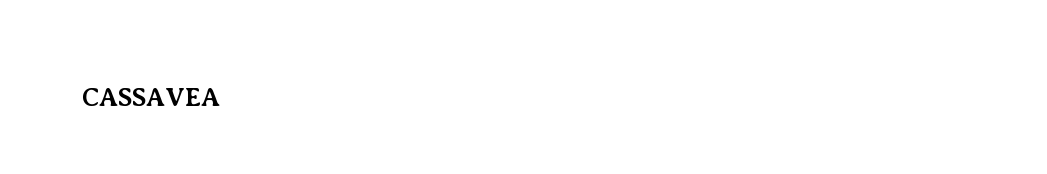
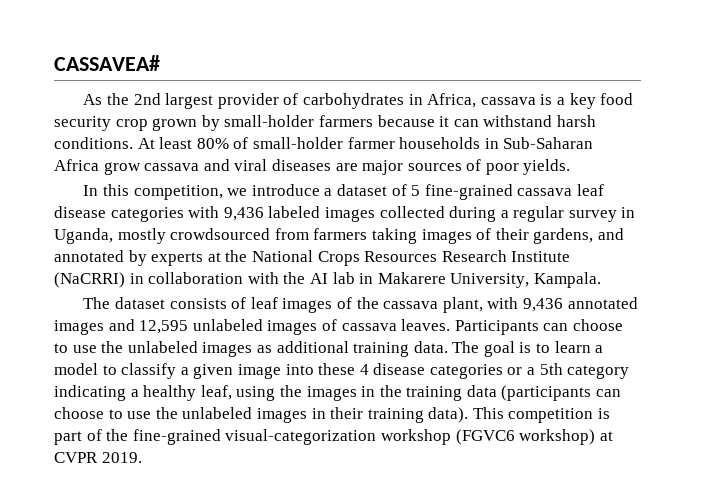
[82,88,220,106] CASSAVEA -> [54,55,160,71] [83,93,634,109] [54,115,596,131] [54,137,594,149] [54,159,571,175] [83,184,604,200] [54,206,636,222] [54,228,624,244] [54,250,571,266] [54,272,601,288] [83,297,638,313] [54,319,623,335] [54,341,604,357] [54,363,630,379] [54,385,622,401] [54,407,611,423] [54,429,613,445] [54,452,142,463] CASSAVEA# // As the 2nd largest provider of carbohydrates in Africa, cassava is a key food security crop grown by small-holder farmers because it can withstand harsh conditions. At least 80% of small-holder farmer households in Sub-Saharan Africa grow cassava and viral diseases are major sources of poor yields. // In this competition, we introduce a dataset of 5 fine-grained cassava leaf disease categories with 9,436 labeled images collected during a regular survey in Uganda, mostly crowdsourced from farmers taking images of their gardens, and annotated by experts at the National Crops Resources Research Institute (NaCRRI) in collaboration with the AI lab in Makarere University, Kampala. // The dataset consists of leaf images of the cassava plant, with 9,436 annotated images and 12,595 unlabeled images of cassava leaves. Participants can choose to use the unlabeled images as additional training data. The goal is to learn a model to classify a given image into these 4 disease categories or a 5th category indicating a healthy leaf, using the images in the training data (participants can choose to use the unlabeled images in their training data). This competition is part of the fine-grained visual-categorization workshop (FGVC6 workshop) at CVPR 2019.

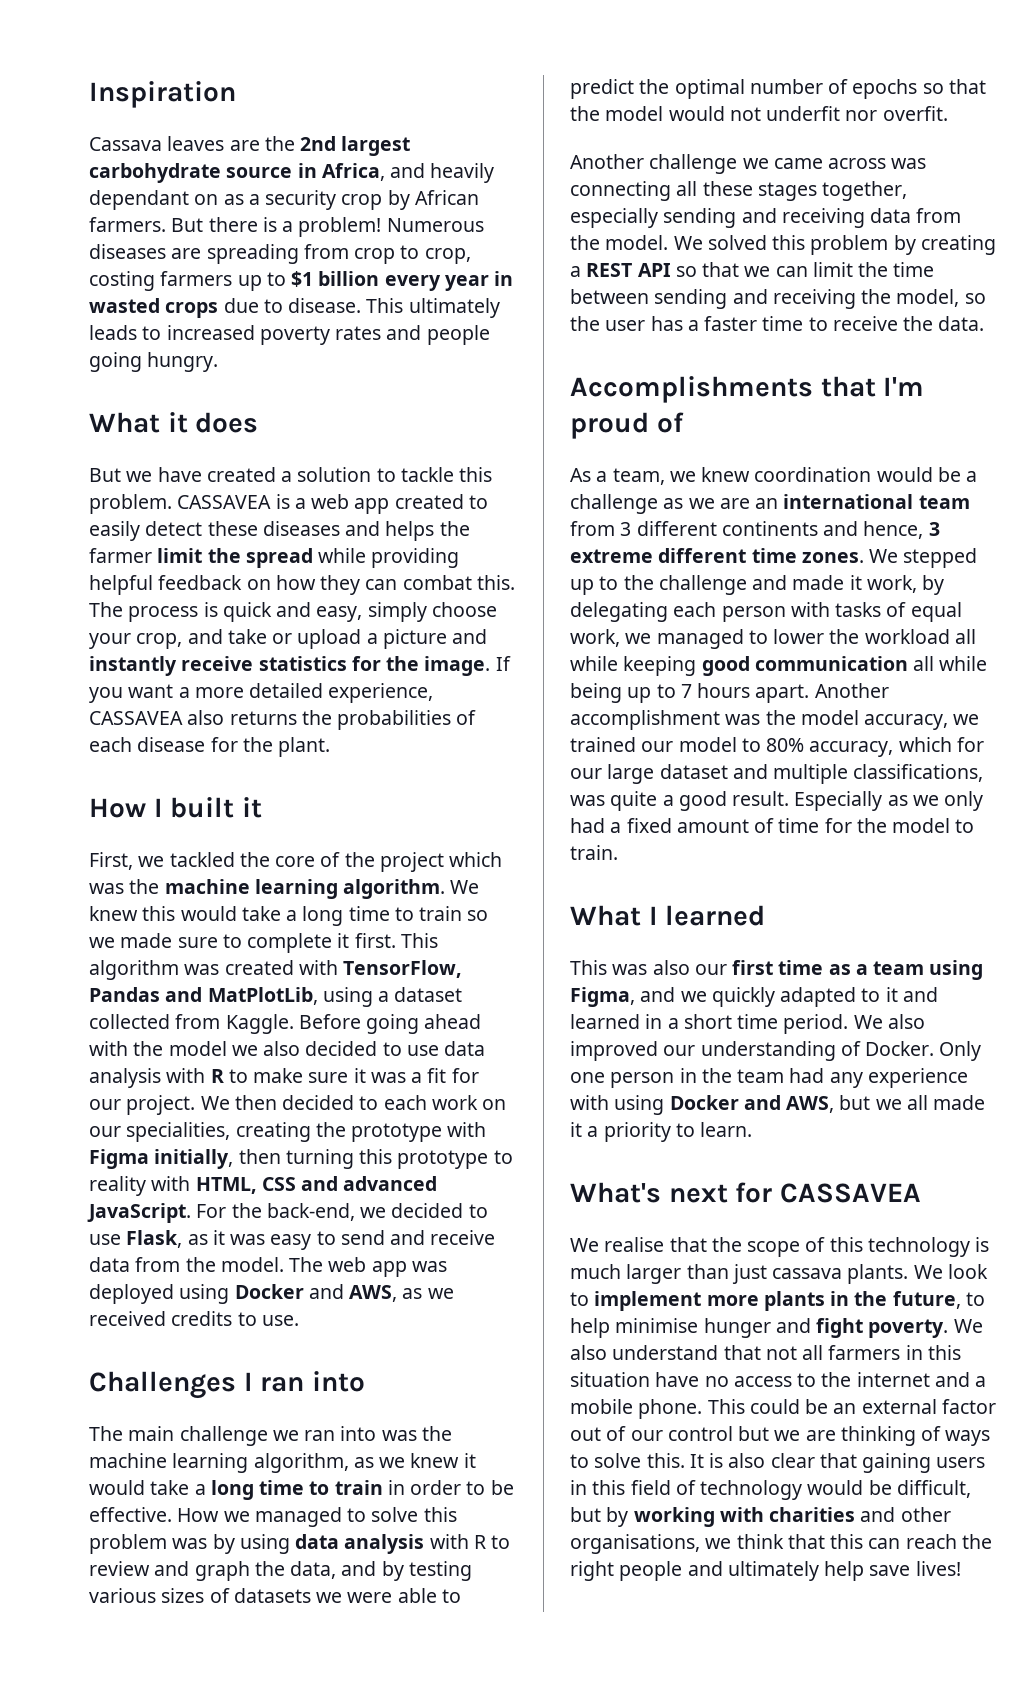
[54,55,160,71] [83,93,634,109] [54,115,596,131] [54,137,594,149] [54,159,571,175] [83,184,604,200] [54,206,636,222] [54,228,624,244] [54,250,571,266] [54,272,601,288] [83,297,638,313] [54,319,623,335] [54,341,604,357] [54,363,630,379] [54,385,622,401] [54,407,611,423] [54,429,613,445] [54,452,142,463] CASSAVEA# // As the 2nd largest provider of carbohydrates in Africa, cassava is a key food security crop grown by small-holder farmers because it can withstand harsh conditions. At least 80% of small-holder farmer households in Sub-Saharan Africa grow cassava and viral diseases are major sources of poor yields. // In this competition, we introduce a dataset of 5 fine-grained cassava leaf disease categories with 9,436 labeled images collected during a regular survey in Uganda, mostly crowdsourced from farmers taking images of their gardens, and annotated by experts at the National Crops Resources Research Institute (NaCRRI) in collaboration with the AI lab in Makarere University, Kampala. // The dataset consists of leaf images of the cassava plant, with 9,436 annotated images and 12,595 unlabeled images of cassava leaves. Participants can choose to use the unlabeled images as additional training data. The goal is to learn a model to classify a given image into these 4 disease categories or a 5th category indicating a healthy leaf, using the images in the training data (participants can choose to use the unlabeled images in their training data). This competition is part of the fine-grained visual-categorization workshop (FGVC6 workshop) at CVPR 2019. -> [89,81,236,108] [89,136,411,156] [89,163,495,183] [89,190,479,210] [89,217,484,237] [89,244,471,264] [89,271,514,291] [89,298,500,318] [89,325,490,345] [89,352,219,372] [89,412,259,433] [89,467,493,482] [89,494,488,514] [89,521,470,541] [89,548,460,568] [89,575,515,595] [89,602,497,622] [89,629,488,649] [89,656,511,676] [89,683,434,703] [89,710,477,730] [89,737,331,757] [89,797,262,818] [89,852,503,872] [89,879,480,899] [89,906,489,926] [89,933,438,953] [89,960,463,980] [89,987,463,1007] [89,1014,482,1034] [89,1041,486,1056] [89,1068,479,1088] [89,1095,507,1115] [89,1122,487,1142] [89,1149,513,1169] [89,1176,438,1196] [87,1203,488,1223] [89,1230,496,1250] [89,1257,447,1277] [89,1284,454,1304] [89,1311,299,1326] [89,1371,365,1399] [89,1426,452,1446] [89,1453,476,1473] [89,1480,514,1500] [89,1507,457,1527] [89,1534,511,1554] [89,1561,472,1581] [89,1588,461,1603] [570,79,986,99] [570,106,948,121] [570,154,927,174] [570,181,908,201] [570,208,962,228] [570,235,996,255] [570,262,935,277] [570,289,986,309] [570,316,985,331] [570,376,925,403] [570,412,684,439] [570,467,978,485] [570,494,970,514] [570,521,940,539] [570,548,978,568] [570,575,945,595] [570,602,962,622] [570,629,976,649] [570,656,988,676] [570,683,889,703] [570,710,980,730] [570,737,984,757] [570,764,984,784] [570,791,984,811] [570,818,975,833] [570,845,618,860] [570,905,766,926] [570,960,984,980] [570,987,938,1007] [570,1014,925,1034] [570,1041,982,1061] [570,1068,968,1088] [570,1095,986,1115] [570,1122,753,1142] [570,1182,921,1203] [570,1237,990,1257] [570,1264,988,1284] [570,1291,985,1311] [570,1318,983,1338] [570,1345,961,1360] [570,1372,987,1387] [570,1399,996,1419] [570,1426,991,1446] [570,1453,986,1473] [570,1480,971,1500] [570,1507,951,1527] [570,1534,992,1554] [570,1561,961,1581] Inspiration // Cassava leaves are the 2nd largest carbohydrate source in Africa, and heavily dependant on as a security crop by African farmers. But there is a problem! Numerous diseases are spreading from crop to crop, costing farmers up to $1 billion every year in wasted crops due to disease. This ultimately leads to increased poverty rates and people going hungry. // What it does // But we have created a solution to tackle this problem. CASSAVEA is a web app created to easily detect these diseases and helps the farmer limit the spread while providing helpful feedback on how they can combat this. The process is quick and easy, simply choose your crop, and take or upload a picture and instantly receive statistics for the image. If you want a more detailed experience, CASSAVEA also returns the probabilities of each disease for the plant. // How I built it // First, we tackled the core of the project which was the machine learning algorithm. We knew this would take a long time to train so we made sure to complete it first. This algorithm was created with TensorFlow, Pandas and MatPlotLib, using a dataset collected from Kaggle. Before going ahead with the model we also decided to use data analysis with R to make sure it was a fit for our project. We then decided to each work on our specialities, creating the prototype with Figma initially, then turning this prototype to reality with HTML, CSS and advanced JavaScript. For the back-end, we decided to use Flask, as it was easy to send and receive data from the model. The web app was deployed using Docker and AWS, as we received credits to use. // Challenges I ran into // The main challenge we ran into was the machine learning algorithm, as we knew it would take a long time to train in order to be effective. How we managed to solve this problem was by using data analysis with R to review and graph the data, and by testing various sizes of datasets we were able to predict the optimal number of epochs so that the model would not underfit nor overfit. // Another challenge we came across was connecting all these stages together, especially sending and receiving data from the model. We solved this problem by creating a REST API so that we can limit the time between sending and receiving the model, so the user has a faster time to receive the data. // Accomplishments that I'm proud of // As a team, we knew coordination would be a challenge as we are an international team from 3 different continents and hence, 3 extreme different time zones. We stepped up to the challenge and made it work, by delegating each person with tasks of equal work, we managed to lower the workload all while keeping good communication all while being up to 7 hours apart. Another accomplishment was the model accuracy, we trained our model to 80% accuracy, which for our large dataset and multiple classifications, was quite a good result. Especially as we only had a fixed amount of time for the model to train. // What I learned // This was also our first time as a team using Figma, and we quickly adapted to it and learned in a short time period. We also improved our understanding of Docker. Only one person in the team had any experience with using Docker and AWS, but we all made it a priority to learn. // What's next for CASSAVEA // We realise that the scope of this technology is much larger than just cassava plants. We look to implement more plants in the future, to help minimise hunger and fight poverty. We also understand that not all farmers in this situation have no access to the internet and a mobile phone. This could be an external factor out of our control but we are thinking of ways to solve this. It is also clear that gaining users in this field of technology would be difficult, but by working with charities and other organisations, we think that this can reach the right people and ultimately help save lives!

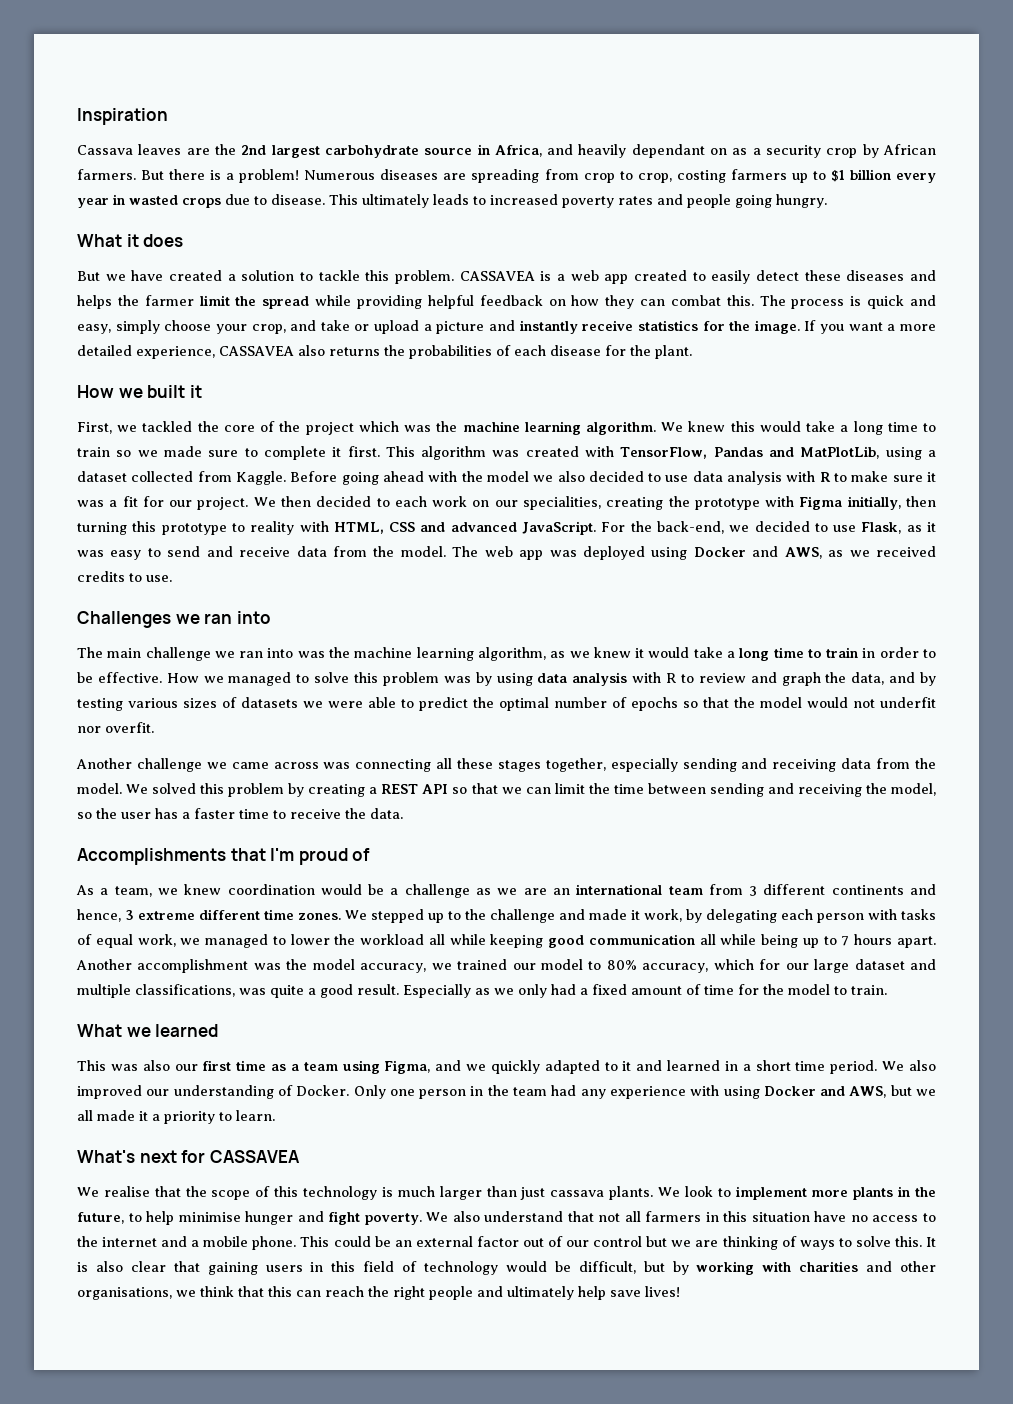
[153,798,163,817] I -> [118,388,143,398] we
[243,1372,253,1391] I -> [175,614,200,624] we
[648,906,658,925] I -> [126,1027,151,1037] we

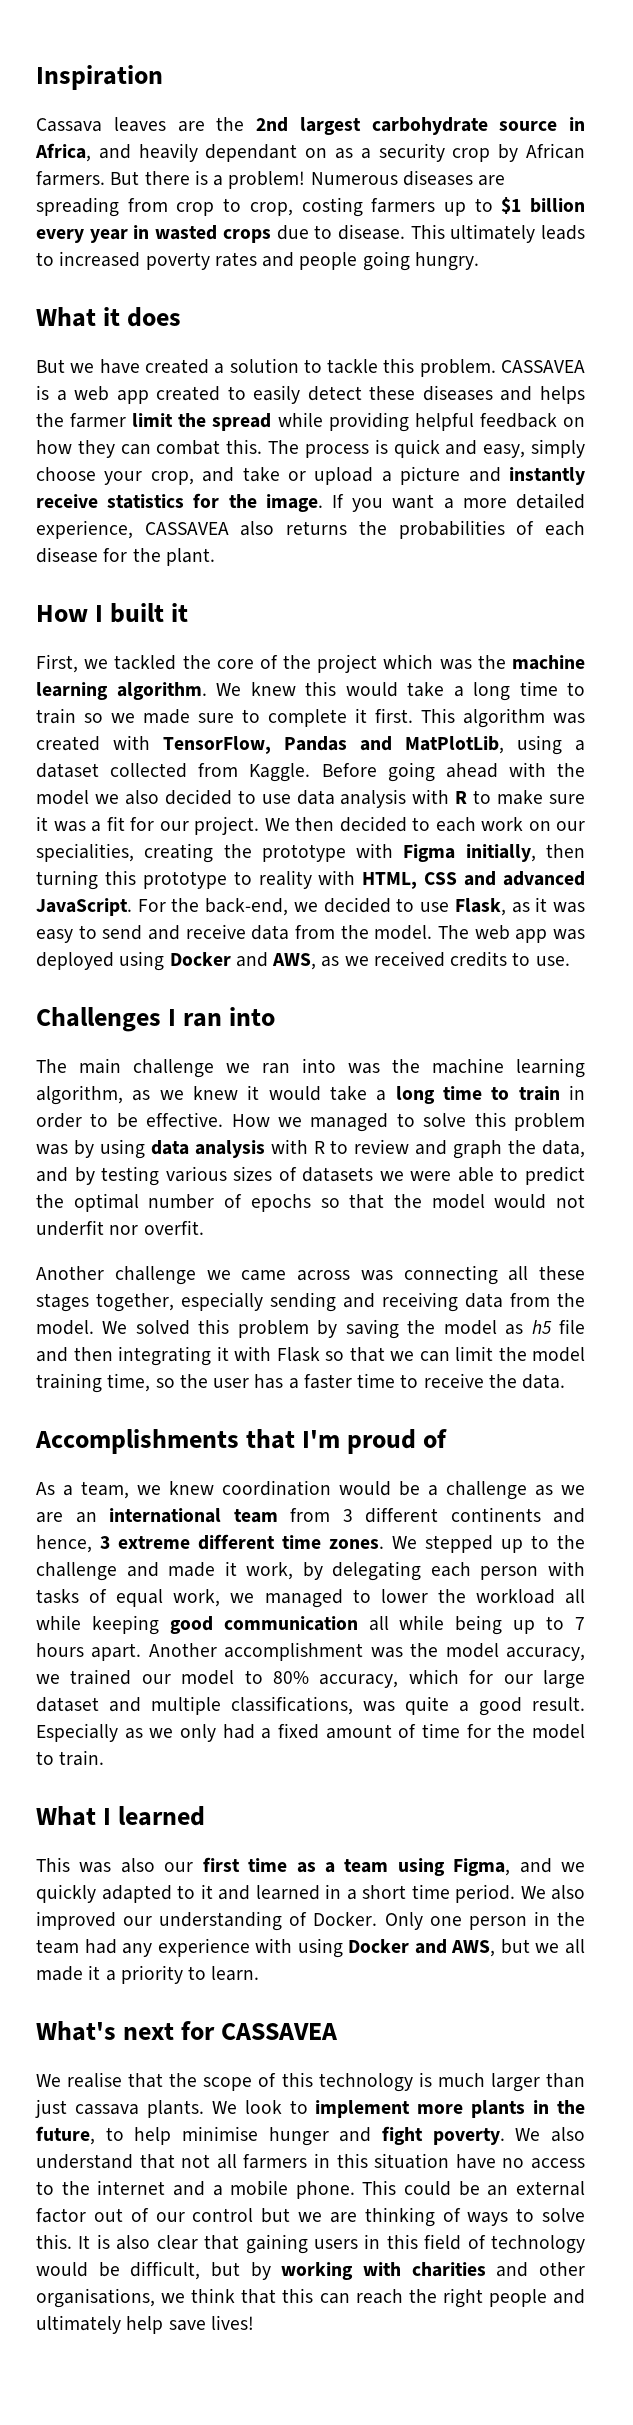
[118,388,143,398] we -> [95,605,104,622] I
[175,614,200,624] we -> [168,1009,177,1026] I
[308,784,449,797] creating a REST API -> [345,1319,585,1339] [36,1346,320,1366] saving the model as h5 file and then integrating it with Flask
[613,783,936,797] time between sending and receiving the model, -> [532,1347,585,1362] [36,1373,151,1393] model training time,
[126,1027,151,1037] we -> [103,1808,112,1825] I

